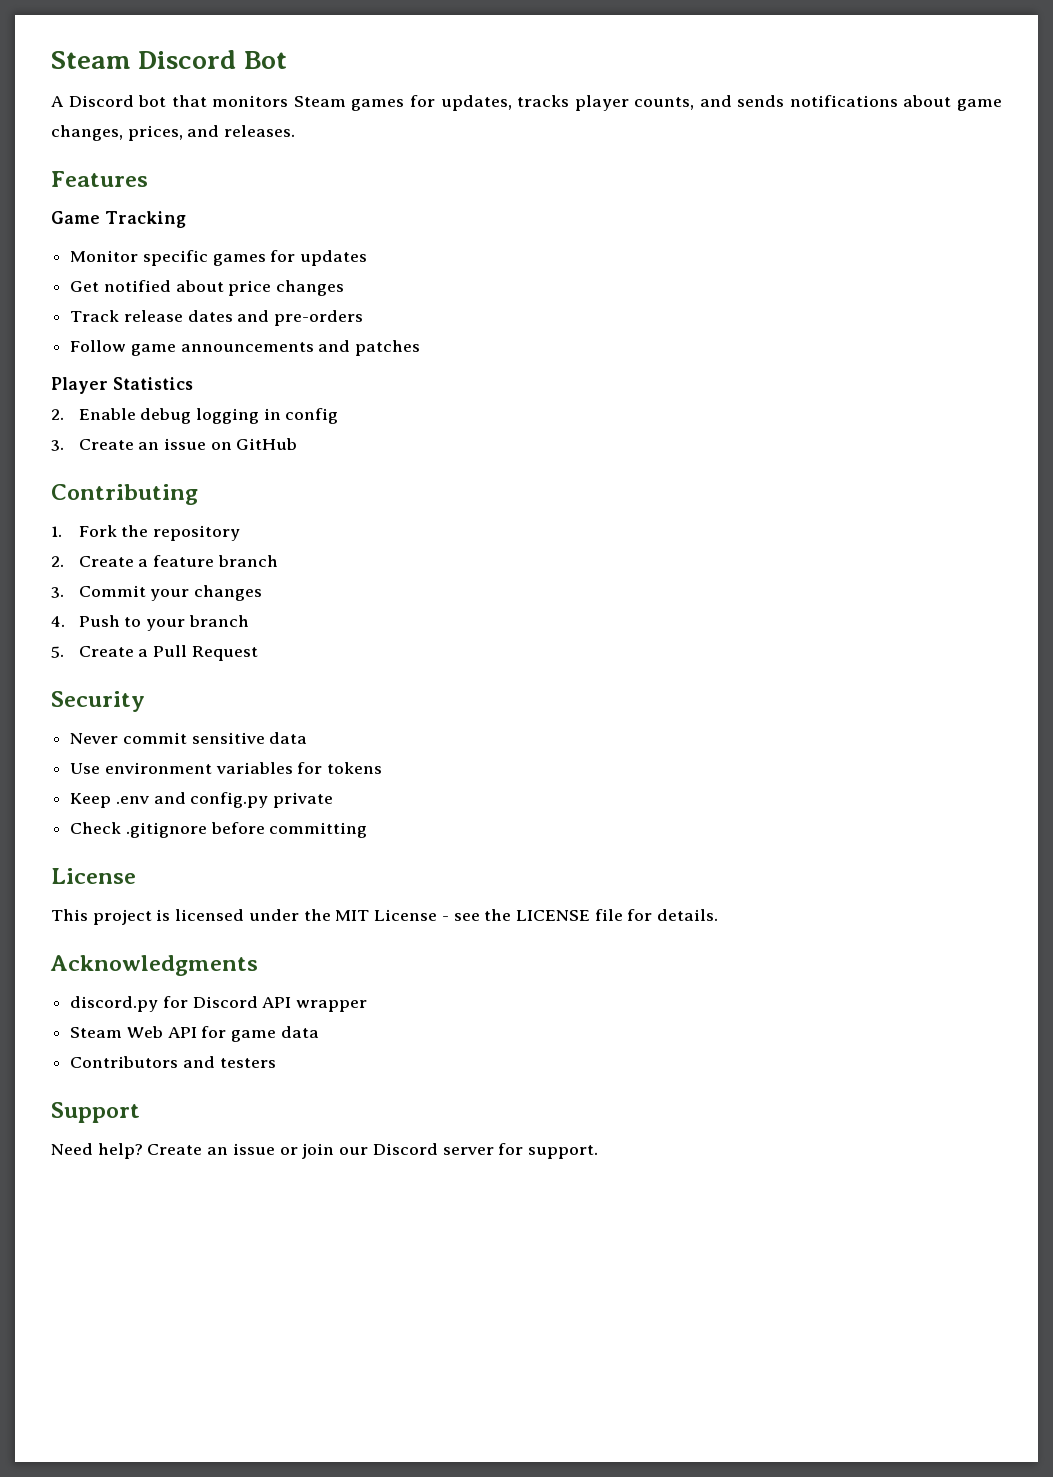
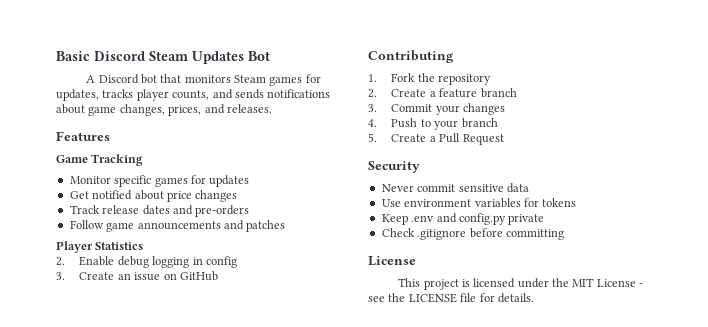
[51,50,237,69] Steam Discord -> [56,51,244,64] Basic Discord Steam Updates
[50,955,258,976] [70,996,368,1012] [70,1026,319,1042] [70,1056,276,1068] [51,1102,140,1123] [51,1143,598,1159] // Acknowledgments // discord.py for Discord API wrapper // Steam Web API for game data // Contributors and testers // Support // Need help? Create an issue or join our Discord server for support. -> (534, 298) none

